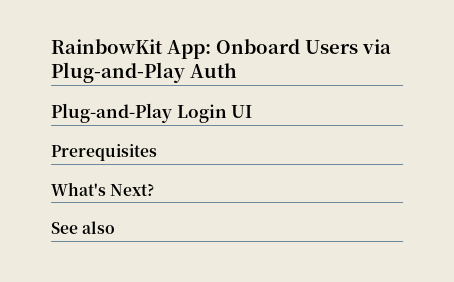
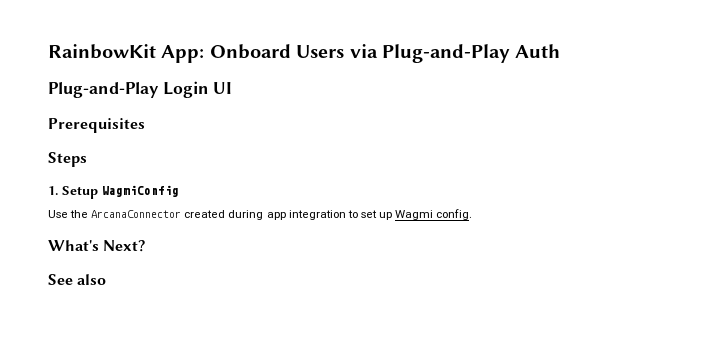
(157, 152) none -> [48,152,87,167] [48,185,179,199] [48,209,473,220] // Steps // 1. Setup WagmiConfig // Use the ArcanaConnector created during app integration to set up Wagmi config.

